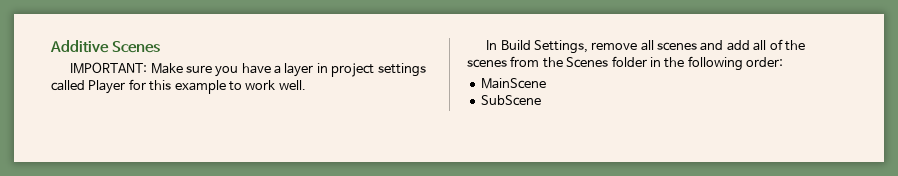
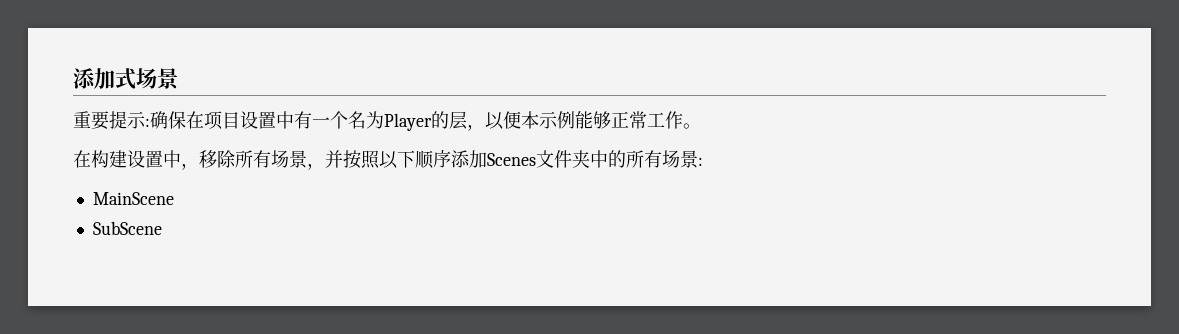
[50,40,160,53] [70,62,426,77] [51,79,306,94] [486,39,805,54] [467,56,783,71] Additive Scenes // IMPORTANT: Make sure you have a layer in project settings called Player for this example to work well. // In Build Settings, remove all scenes and add all of the scenes from the Scenes folder in the following order: -> [73,68,179,90] [73,111,701,131] [73,150,703,170] 添加式场景 // 重要提示:确保在项目设置中有一个名为Player的层，以便本示例能够正常工作。 // 在构建设置中，移除所有场景，并按照以下顺序添加Scenes文件夹中的所有场景:

